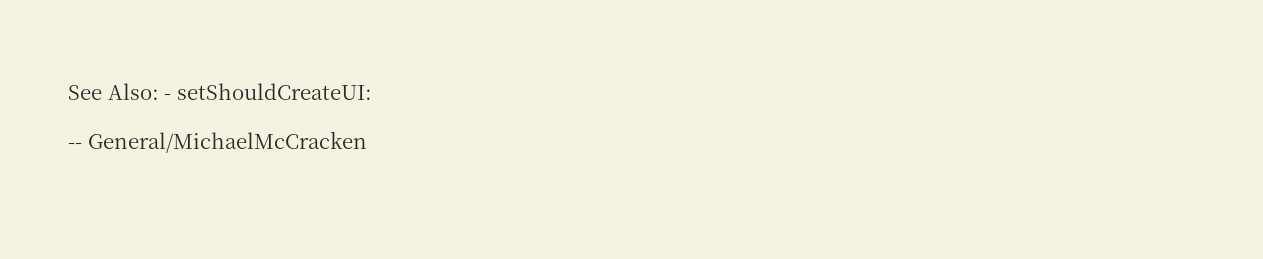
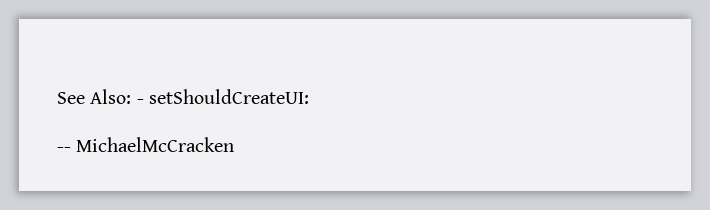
[87,131,367,153] General/MichaelMcCracken -> [76,137,235,152] MichaelMcCracken

